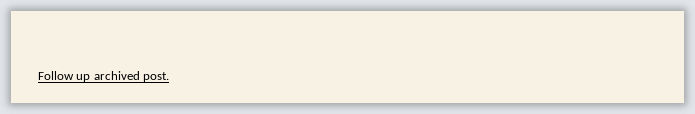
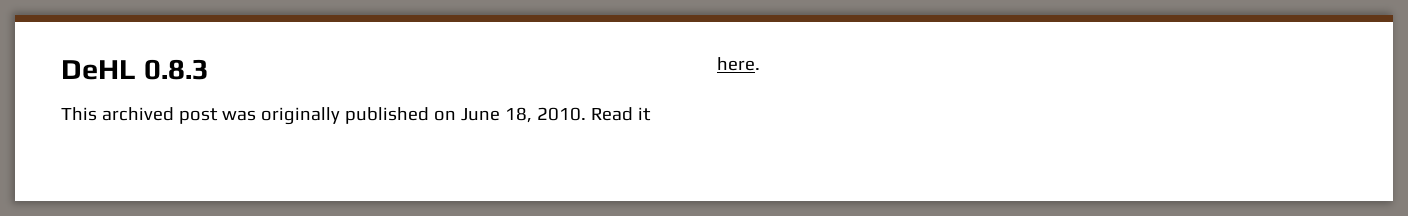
[38,71,170,82] Follow up archived post. -> [61,59,209,80] [61,107,651,125] [717,57,760,71] DeHL 0.8.3 // This archived post was originally published on June 18, 2010. Read it here.

